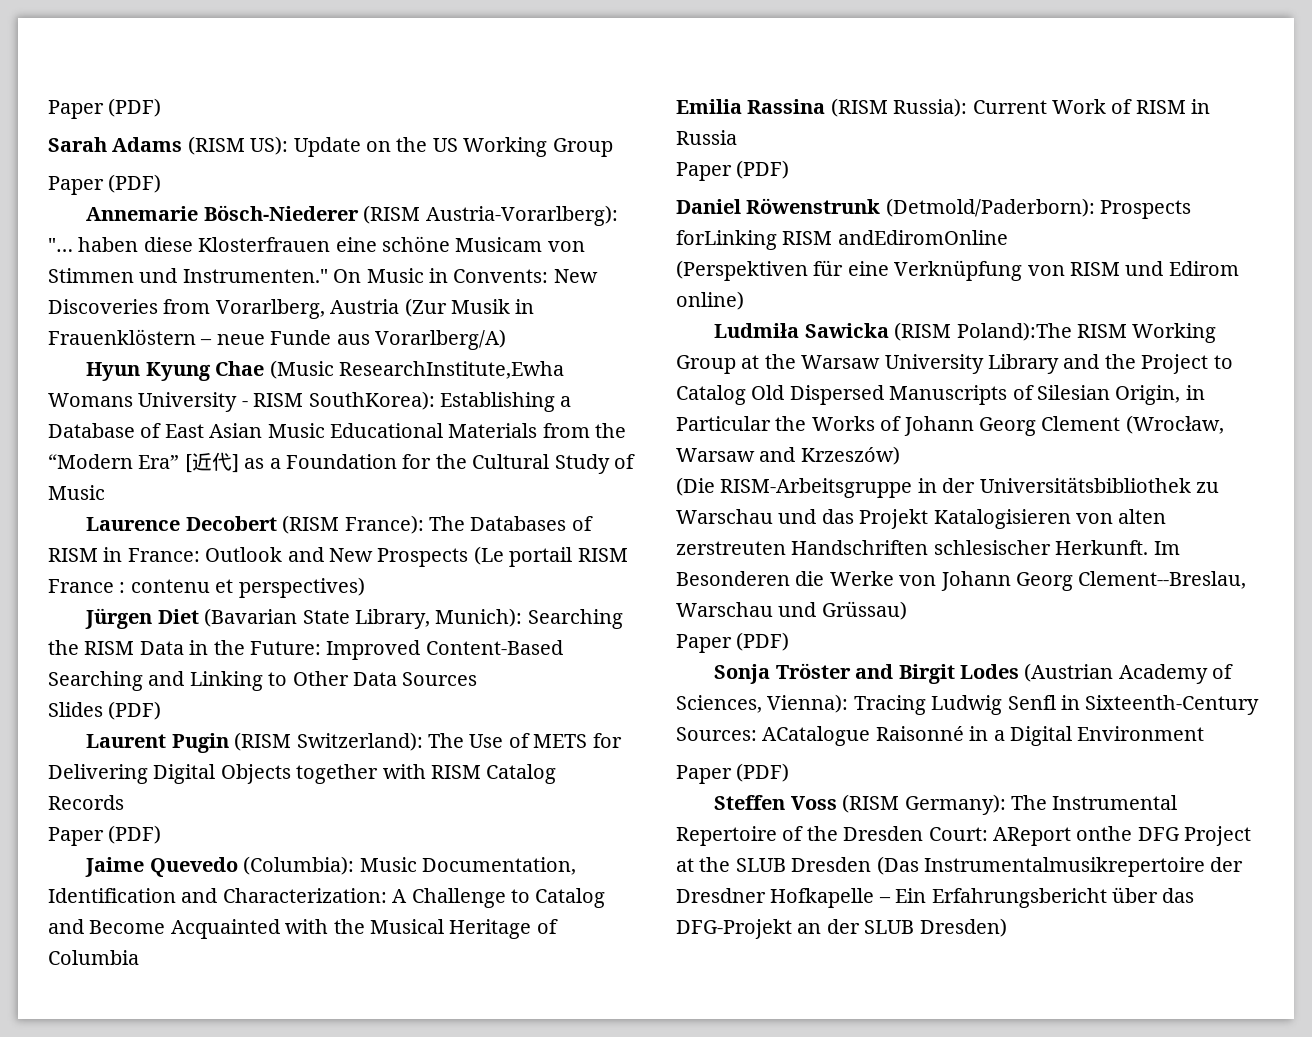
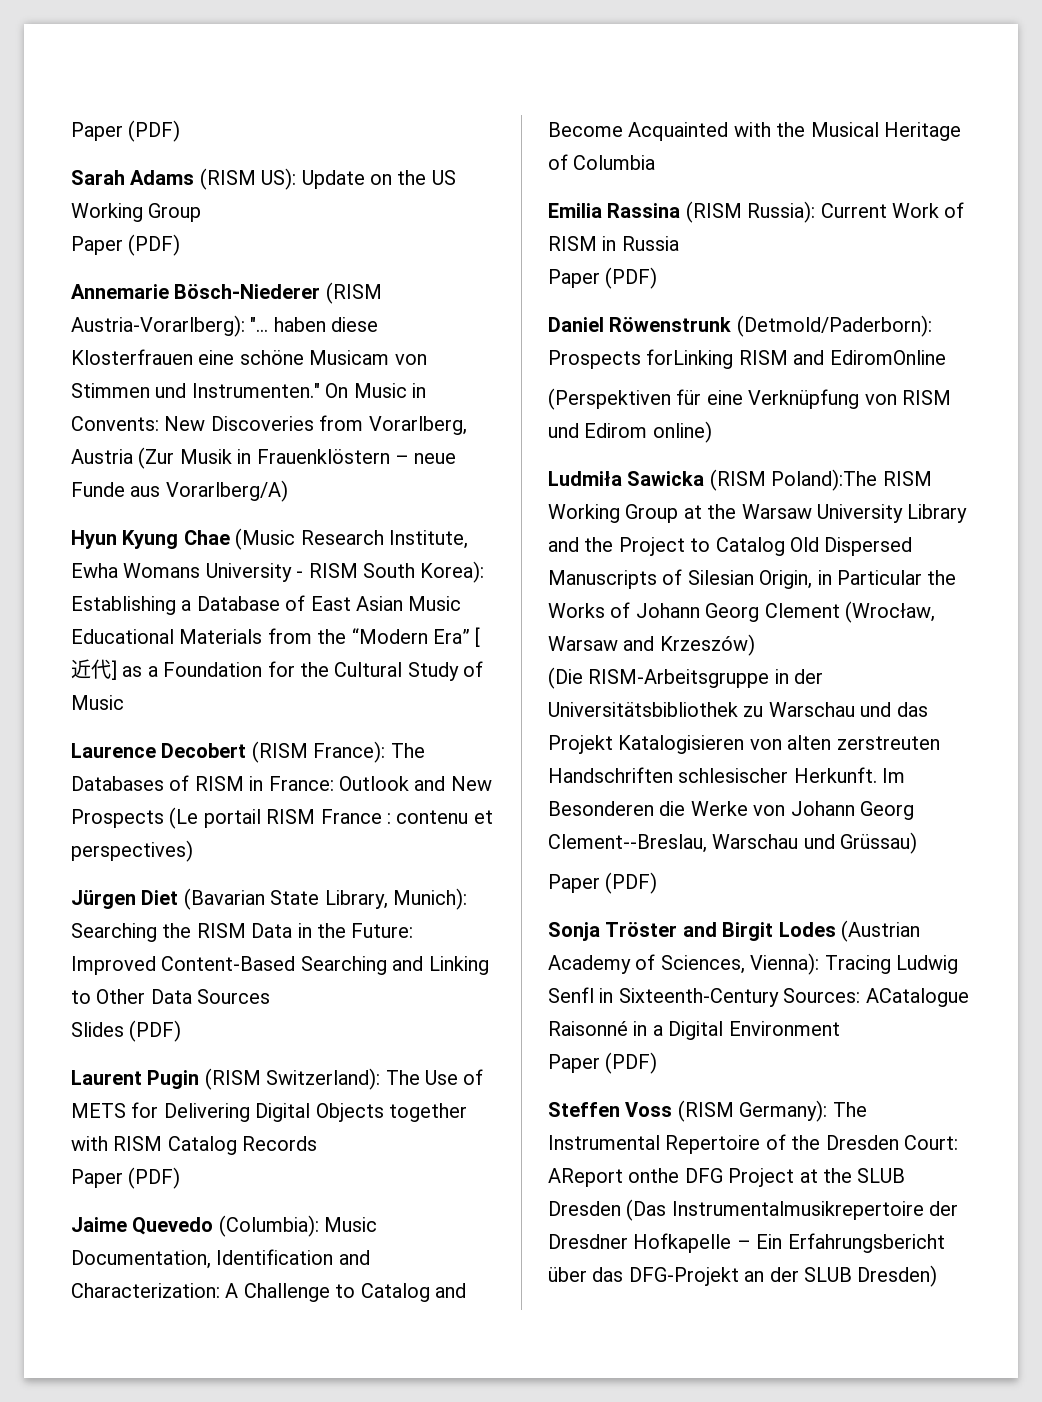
[338,361,564,379] ResearchInstitute,Ewha -> [300,530,468,549] [71,563,118,578] Research Institute, Ewha
[308,391,435,410] SouthKorea): -> [363,561,485,583] South Korea):
[837,230,1008,245] andEdiromOnline -> [793,350,946,365] and EdiromOnline

